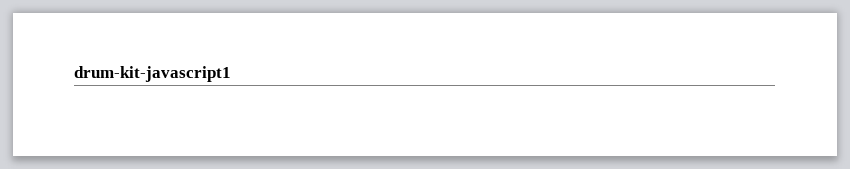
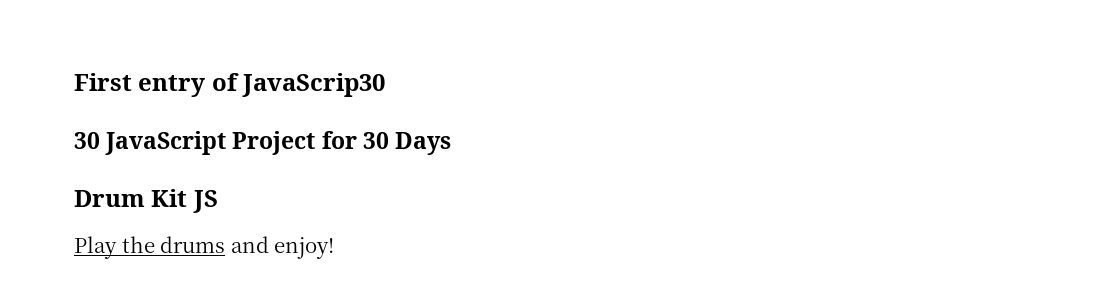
[74,66,231,82] drum-kit-javascript1 -> [74,73,386,97] [74,131,452,155] [74,189,218,213] [74,236,335,259] First entry of JavaScrip30 // 30 JavaScript Project for 30 Days // Drum Kit JS // Play the drums and enjoy!

